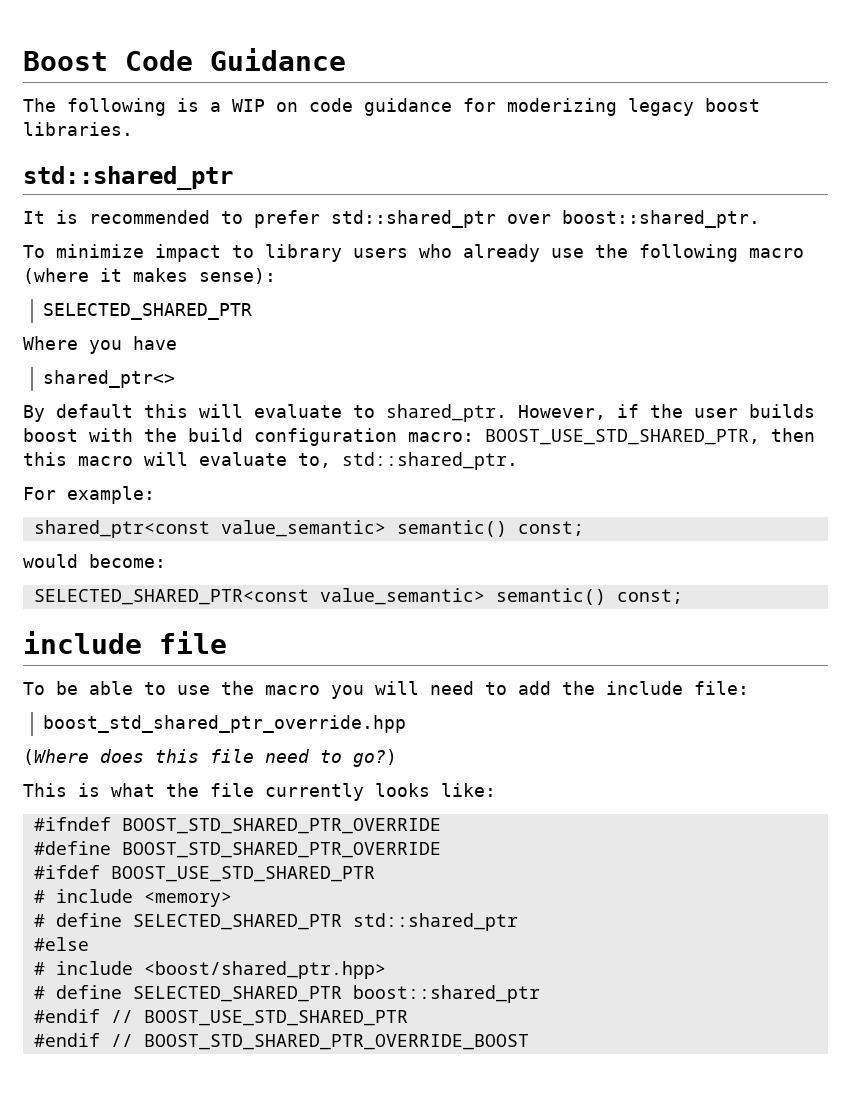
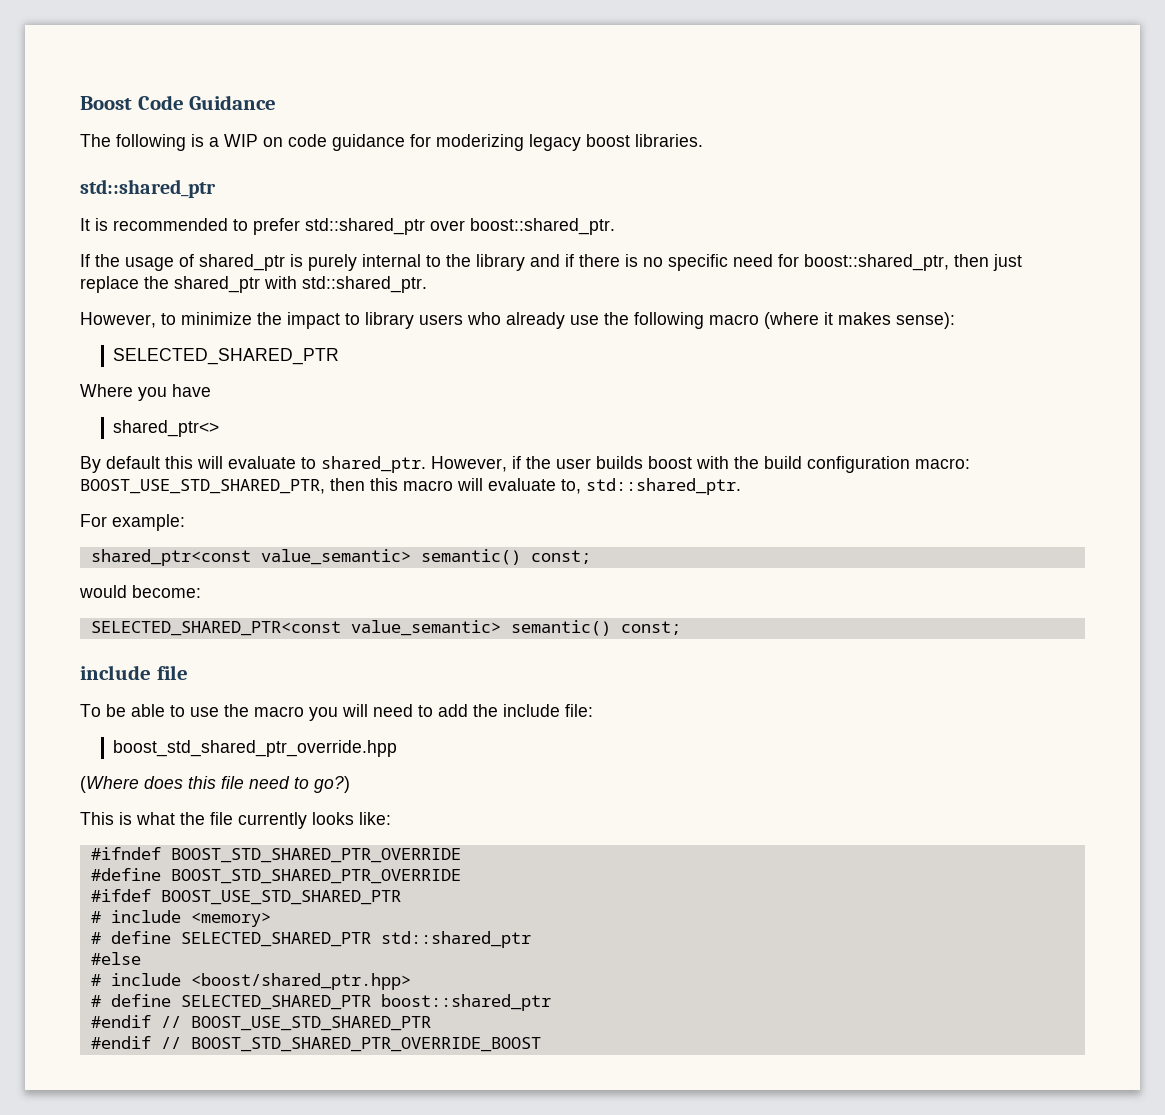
[23,244,144,258] To minimize -> [80,254,1022,271] [80,276,427,293] [80,312,282,328] If the usage of shared_ptr is purely internal to the library and if there is no specific need for boost::shared_ptr, then just replace the shared_ptr with std::shared_ptr. // However, to minimize the

